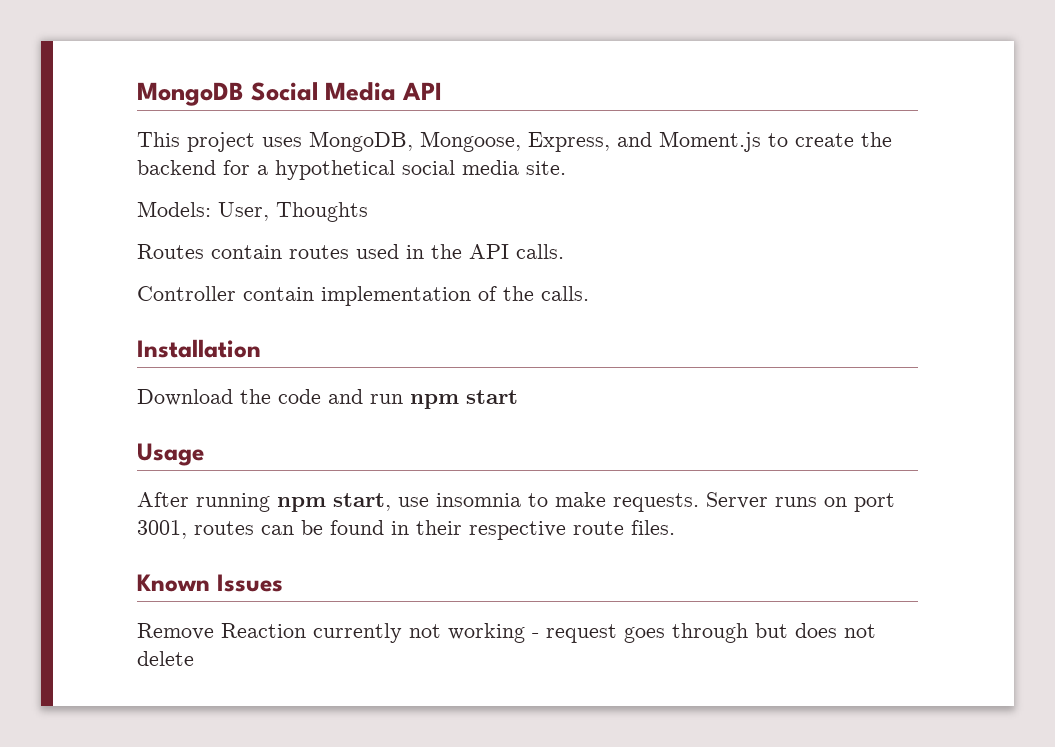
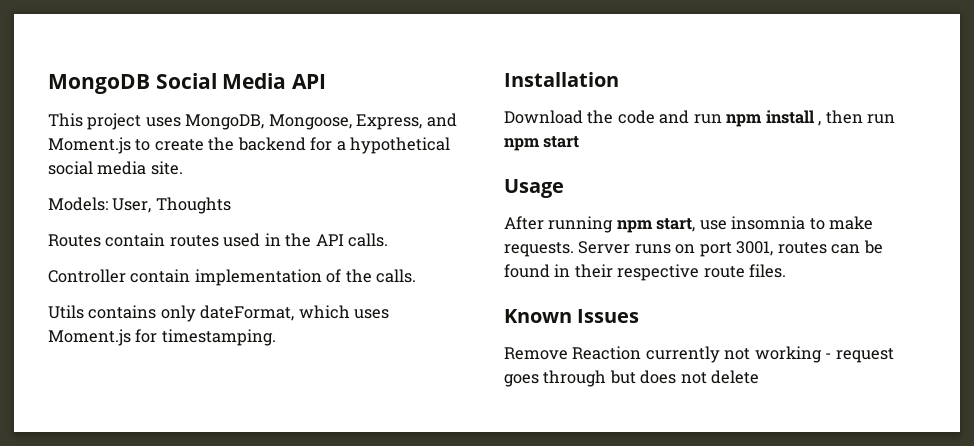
(589, 293) none -> [48,305,390,322] [48,329,276,346] // Utils contains only dateFormat, which uses Moment.js for timestamping.
(459, 401) none -> [765,110,896,126] [504,138,540,151] install , then run npm

